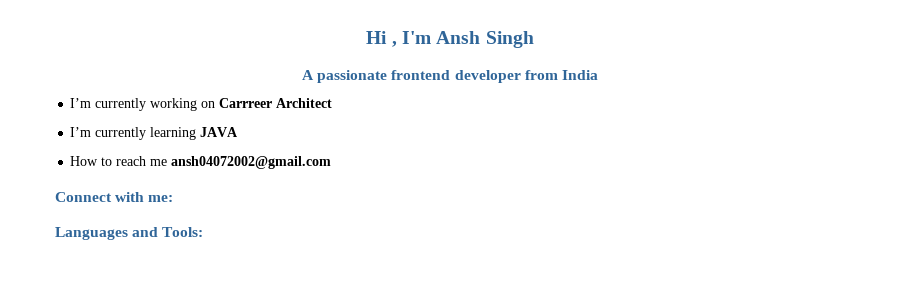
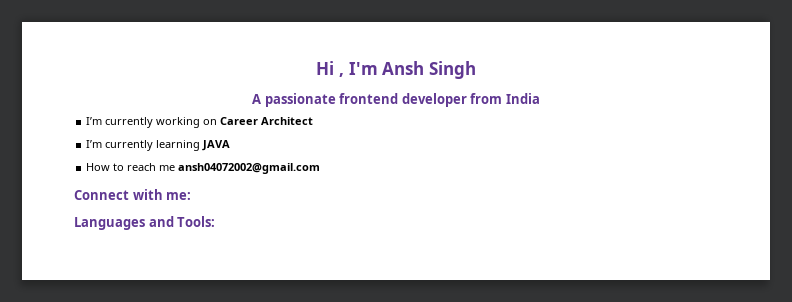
[219,98,273,108] Carrreer -> [220,117,259,125] Career

